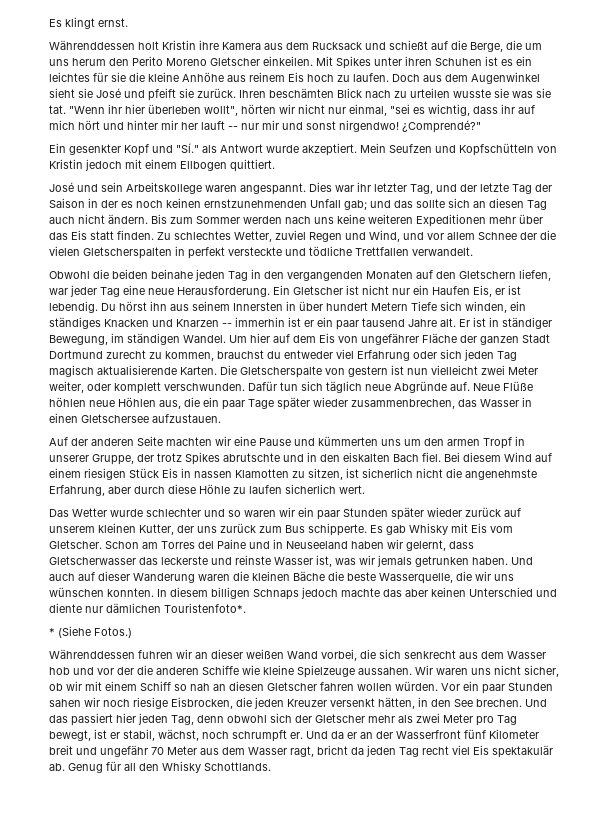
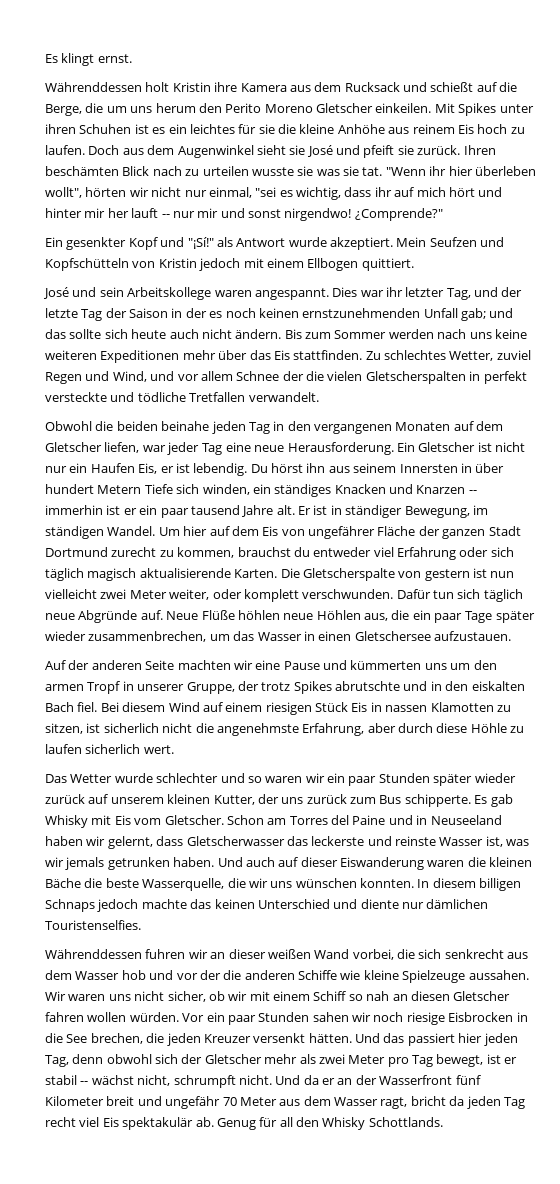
[402,120,481,133] ¿Comprendé?" -> [354,208,443,221] ¿Comprende?"
[176,143,199,153] "Sí." -> [187,237,214,249] "¡Sí!"
[473,198,547,210] an diesen Tag -> [131,329,167,339] heute
[90,230,154,240] statt finden. -> [293,350,363,360] stattfinden.
[355,247,409,256] Trettfallen -> [189,392,246,402] Tretfallen
[287,271,363,281] vergangenden -> [313,424,392,434] vergangenen
[436,270,516,279] den Gletschern -> [476,421,504,431] [45,442,102,452] dem Gletscher
[464,349,517,361] jeden Tag -> [45,568,84,581] täglich
(455, 404) none -> [209,634,230,641] um
[133,573,195,583] Wanderung -> [340,857,424,870] Eiswanderung
[405,589,428,597] aber -> (212, 904) none
[164,603,246,613] [49,626,132,638] Touristenfoto*. // * (Siehe Fotos.) -> [45,920,141,930] Touristenselfies.
[171,697,522,709] Eisbrocken, die jeden Kreuzer versenkt hätten, in den See brechen. -> [448,1012,528,1022] [45,1033,352,1046] Eisbrocken in die See brechen, die jeden Kreuzer versenkt hätten.
[123,729,303,742] stabil, wächst, noch schrumpft er. -> [45,1075,272,1088] stabil -- wächst nicht, schrumpft nicht.

